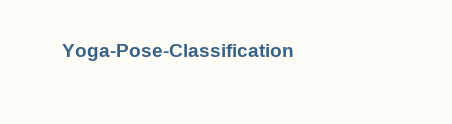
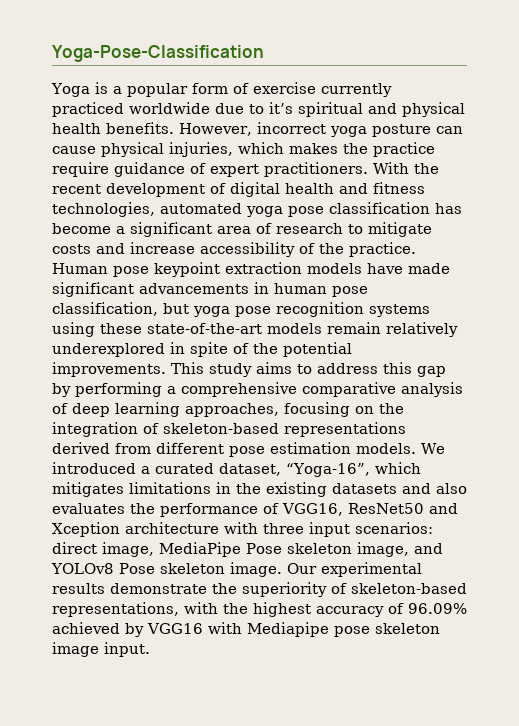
(294, 52) none -> [51,82,392,97] [52,102,465,117] [52,122,463,137] [52,142,435,157] [52,162,439,177] [52,182,425,197] [52,202,462,217] [52,222,432,237] [52,242,416,257] [52,262,450,277] [52,282,368,297] [52,302,430,317] [52,322,458,337] [52,342,352,357] [52,362,446,377] [52,382,463,397] [52,402,404,417] [52,422,406,437] [52,442,445,457] [52,462,421,477] [52,482,467,497] [52,503,458,517] [52,522,433,537] [52,542,443,557] [51,562,422,577] [52,582,467,597] [52,602,467,617] [52,622,440,637] [52,642,150,657] // Yoga is a popular form of exercise currently practiced worldwide due to it’s spiritual and physical health benefits. However, incorrect yoga posture can cause physical injuries, which makes the practice require guidance of expert practitioners. With the recent development of digital health and fitness technologies, automated yoga pose classification has become a significant area of research to mitigate costs and increase accessibility of the practice. Human pose keypoint extraction models have made significant advancements in human pose classification, but yoga pose recognition systems using these state-of-the-art models remain relatively underexplored in spite of the potential improvements. This study aims to address this gap by performing a comprehensive comparative analysis of deep learning approaches, focusing on the integration of skeleton-based representations derived from different pose estimation models. We introduced a curated dataset, “Yoga-16”, which mitigates limitations in the existing datasets and also evaluates the performance of VGG16, ResNet50 and Xception architecture with three input scenarios: direct image, MediaPipe Pose skeleton image, and YOLOv8 Pose skeleton image. Our experimental results demonstrate the superiority of skeleton-based representations, with the highest accuracy of 96.09% achieved by VGG16 with Mediapipe pose skeleton image input.

